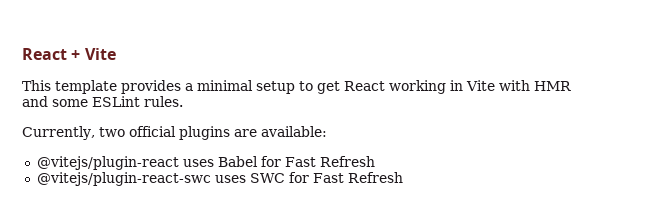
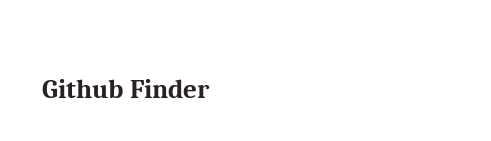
[22,48,116,60] [22,80,571,94] [22,96,183,107] [22,126,327,140] [36,156,375,170] [36,172,403,186] React + Vite // This template provides a minimal setup to get React working in Vite with HMR and some ESLint rules. // Currently, two official plugins are available: // @vitejs/plugin-react uses Babel for Fast Refresh // @vitejs/plugin-react-swc uses SWC for Fast Refresh -> [42,79,211,98] Github Finder

